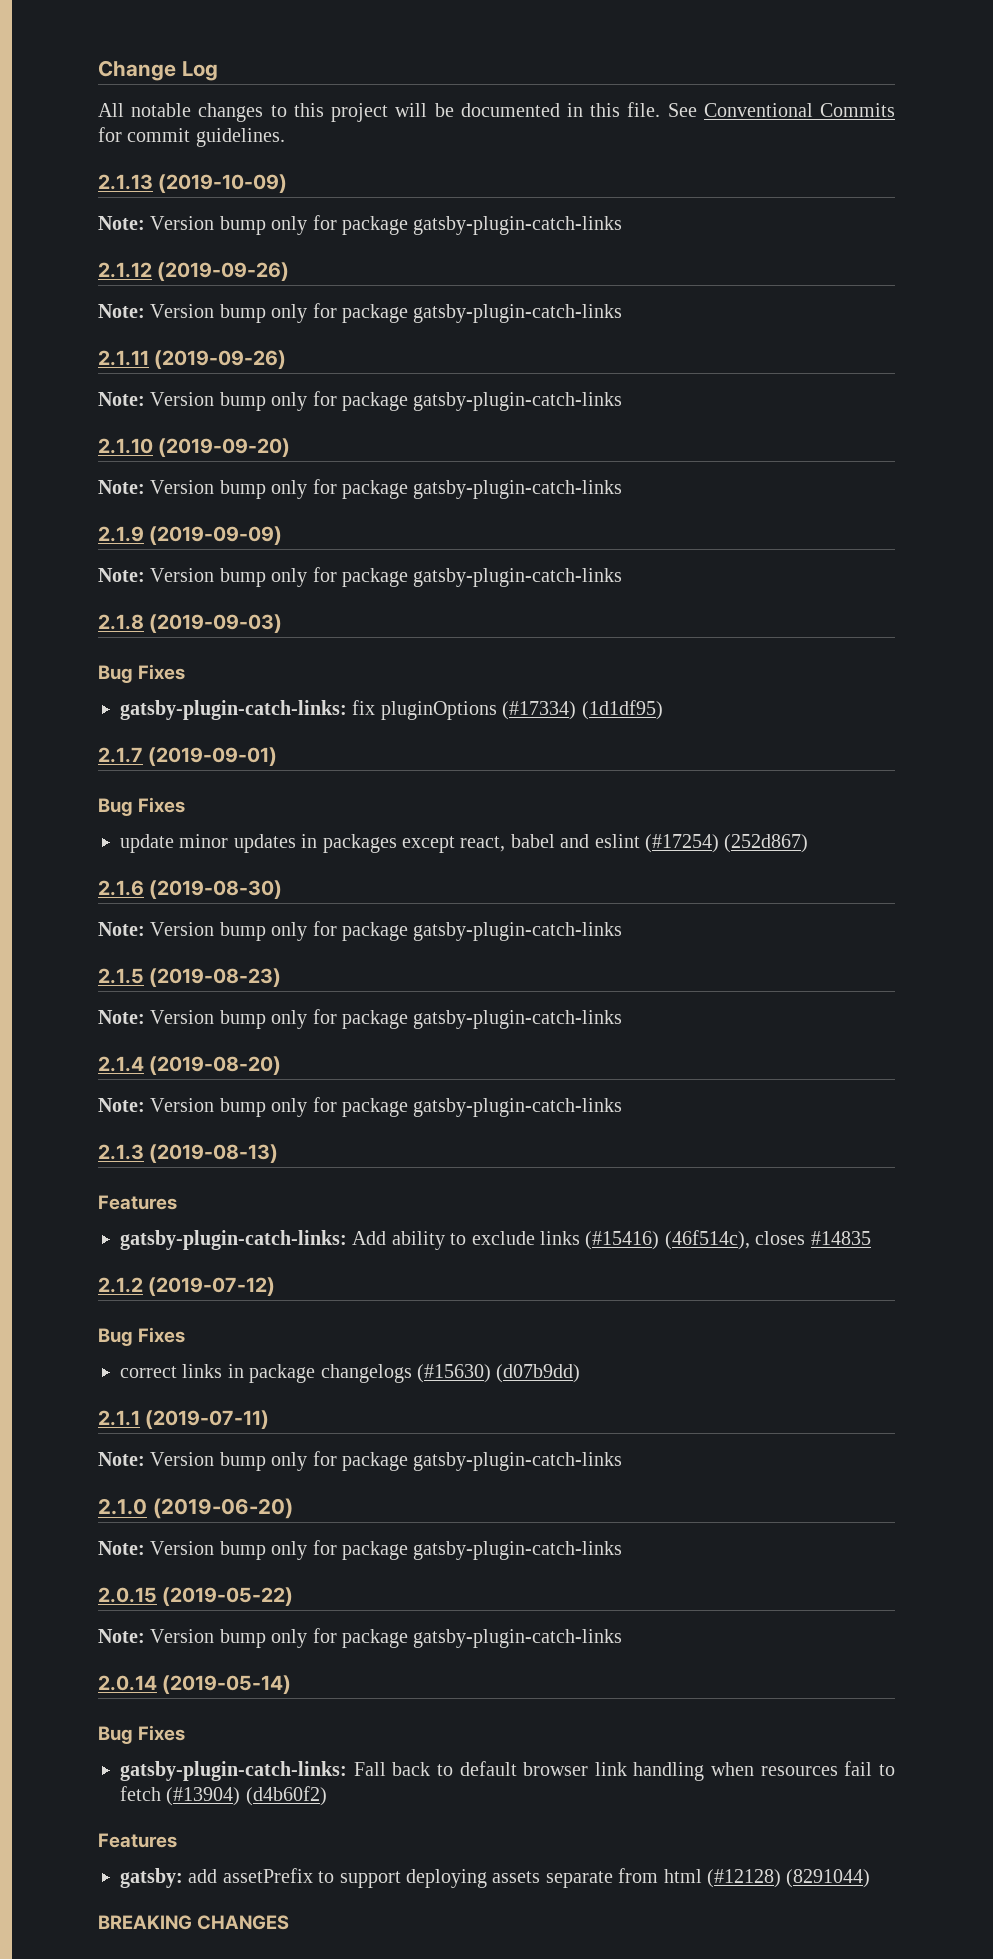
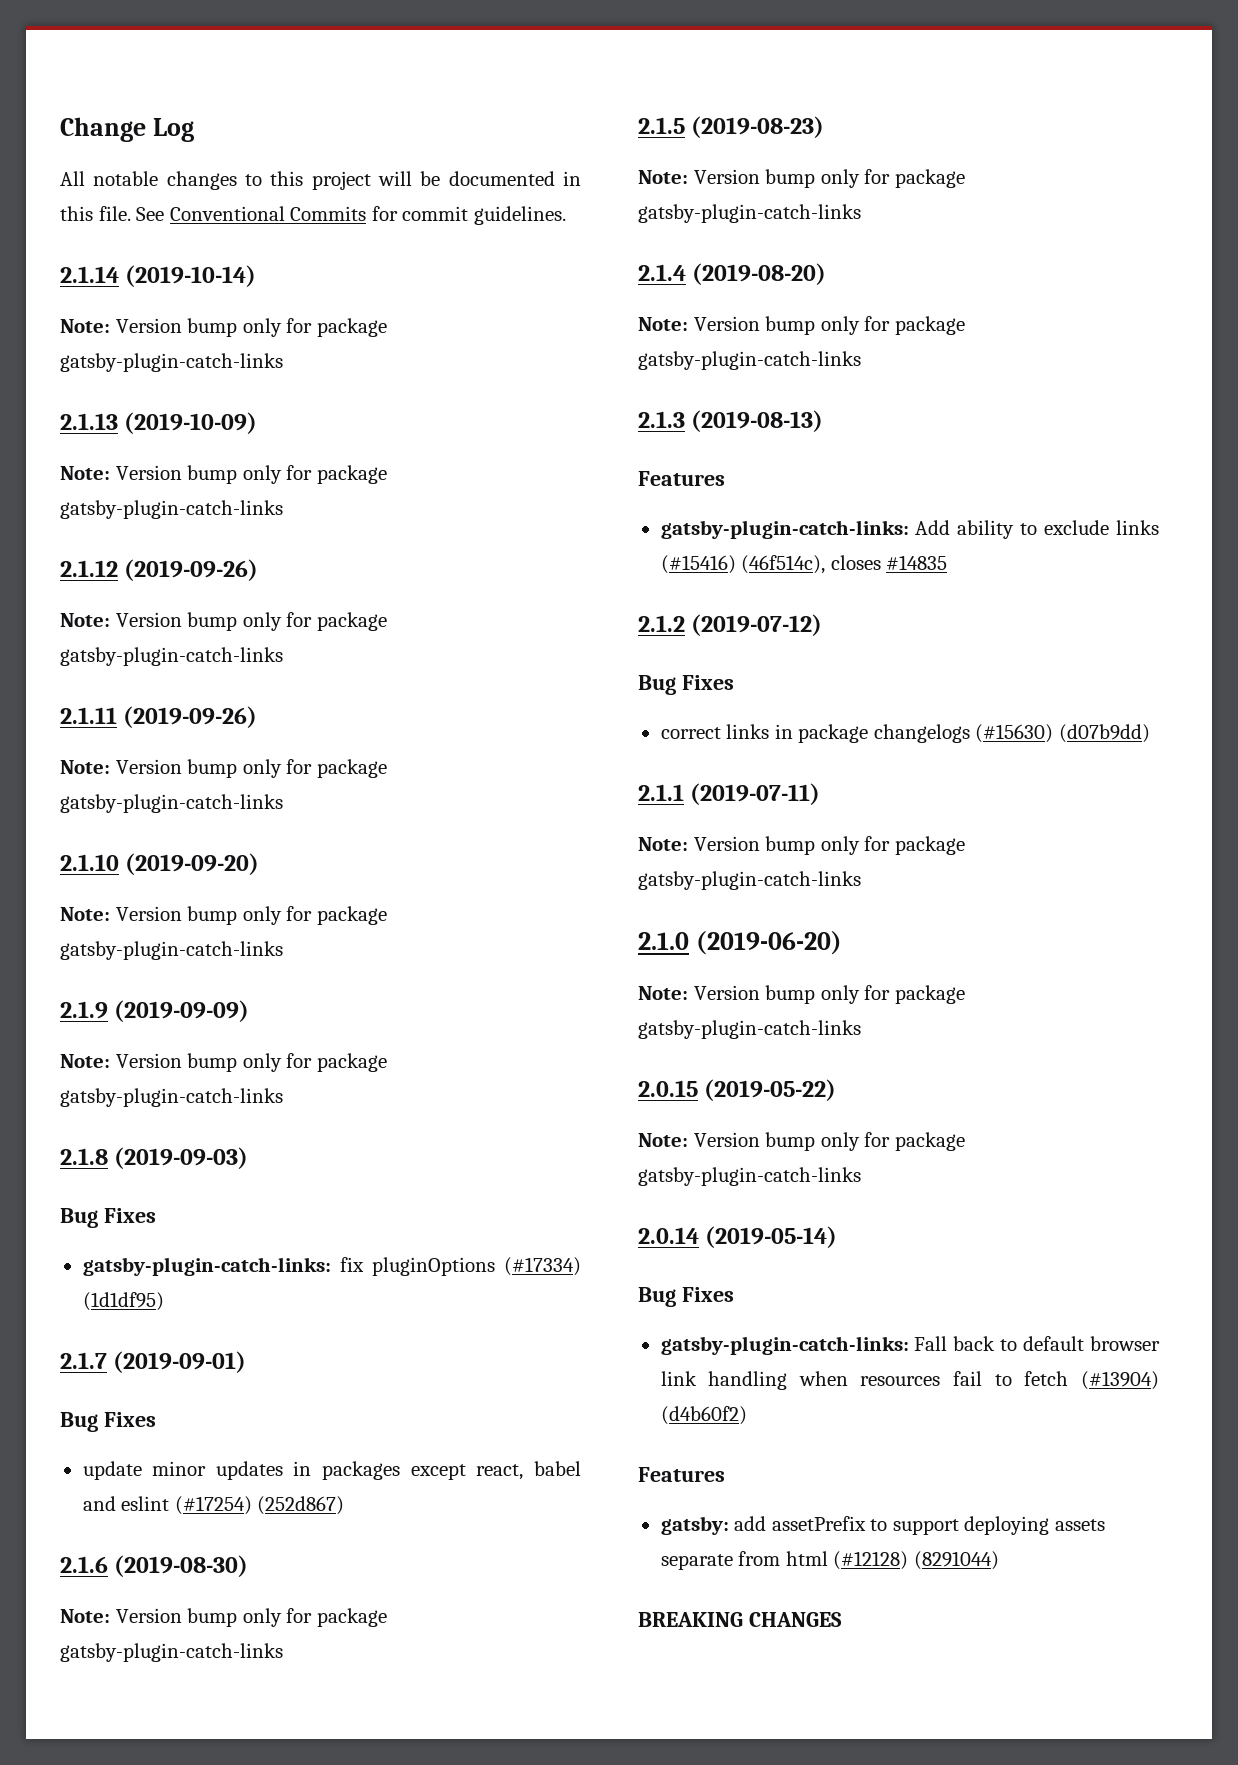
(285, 137) none -> [60,265,257,287] [60,318,387,337] [60,353,283,372] // 2.1.14 (2019-10-14) // Note: Version bump only for package gatsby-plugin-catch-links

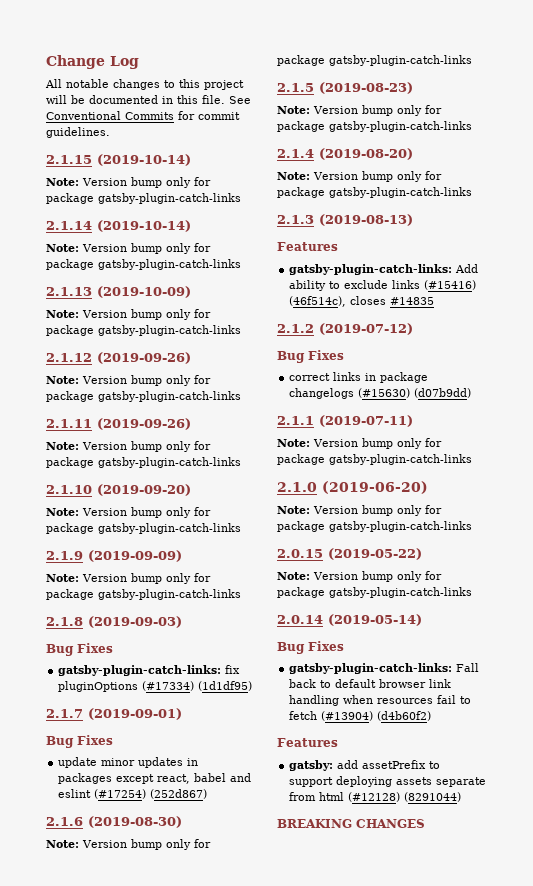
(566, 215) none -> [46,154,191,166] [46,177,211,188] [46,193,241,204] // 2.1.15 (2019-10-14) // Note: Version bump only for package gatsby-plugin-catch-links

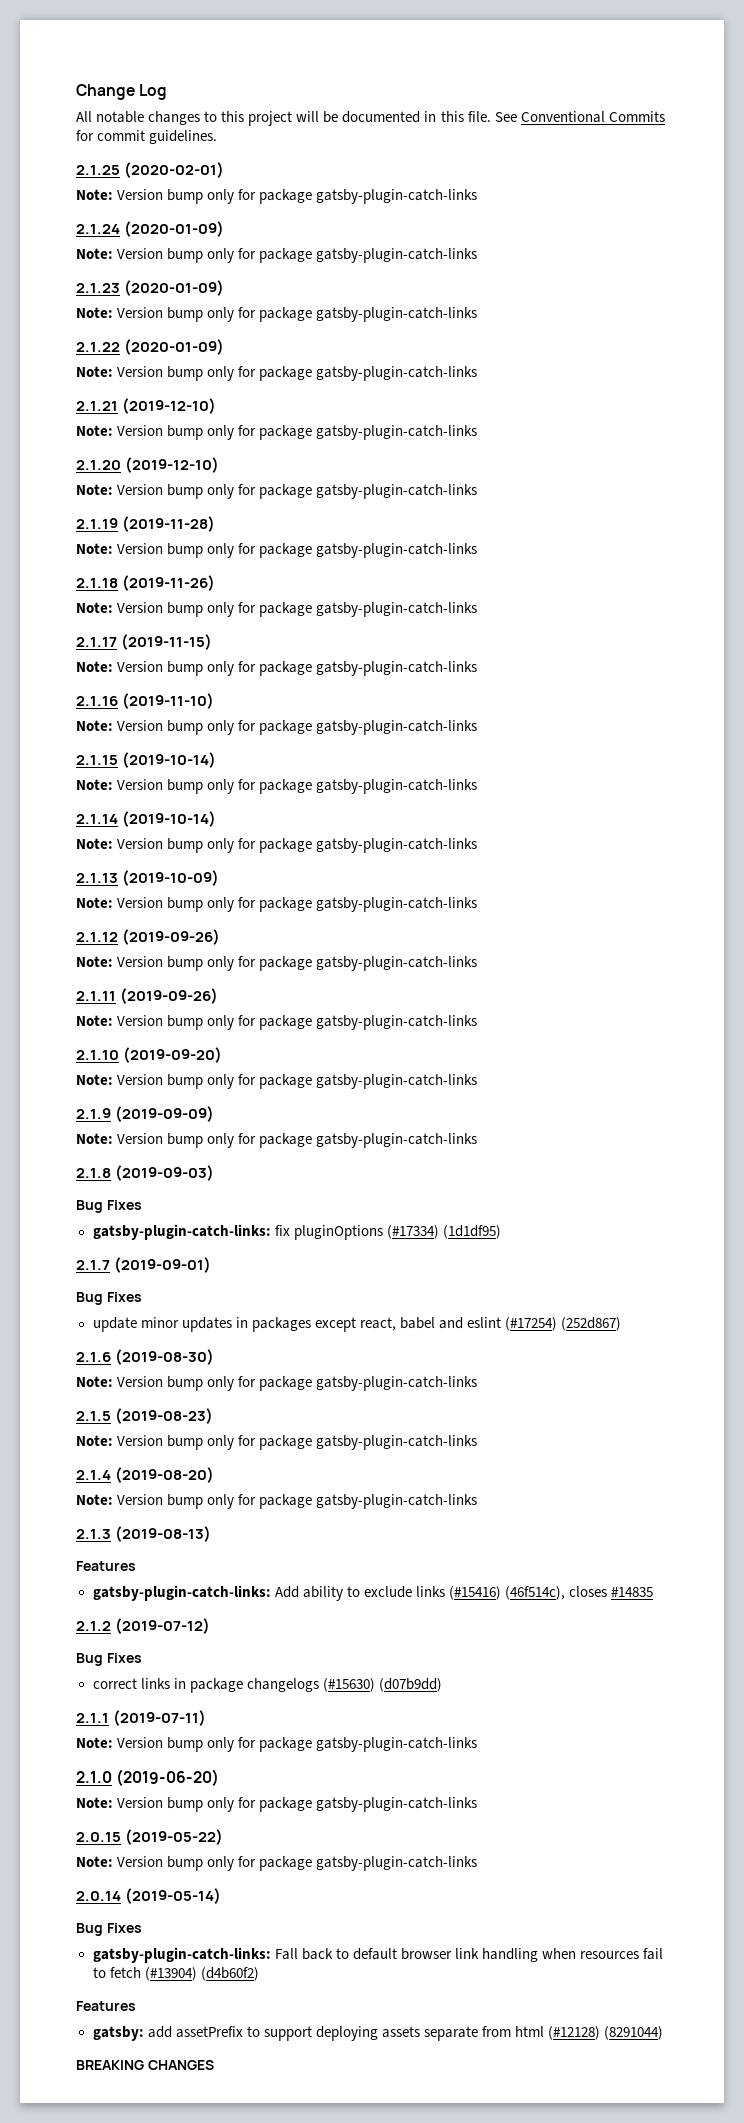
(110, 132) none -> [76,162,225,178] [76,189,478,204] [76,221,225,237] [76,248,478,263] [76,280,225,296] [76,307,478,322] [76,339,225,355] [76,366,478,381] [76,398,217,414] [76,425,478,440] [76,457,220,473] [76,484,478,499] [76,516,216,532] [76,543,478,558] [76,575,216,591] [76,602,478,617] [76,634,213,650] [76,661,478,676] [76,693,215,709] [76,720,478,735] // 2.1.25 (2020-02-01) // Note: Version bump only for package gatsby-plugin-catch-links // 2.1.24 (2020-01-09) // Note: Version bump only for package gatsby-plugin-catch-links // 2.1.23 (2020-01-09) // Note: Version bump only for package gatsby-plugin-catch-links // 2.1.22 (2020-01-09) // Note: Version bump only for package gatsby-plugin-catch-links // 2.1.21 (2019-12-10) // Note: Version bump only for package gatsby-plugin-catch-links // 2.1.20 (2019-12-10) // Note: Version bump only for package gatsby-plugin-catch-links // 2.1.19 (2019-11-28) // Note: Version bump only for package gatsby-plugin-catch-links // 2.1.18 (2019-11-26) // Note: Version bump only for package gatsby-plugin-catch-links // 2.1.17 (2019-11-15) // Note: Version bump only for package gatsby-plugin-catch-links // 2.1.16 (2019-11-10) // Note: Version bump only for package gatsby-plugin-catch-links

